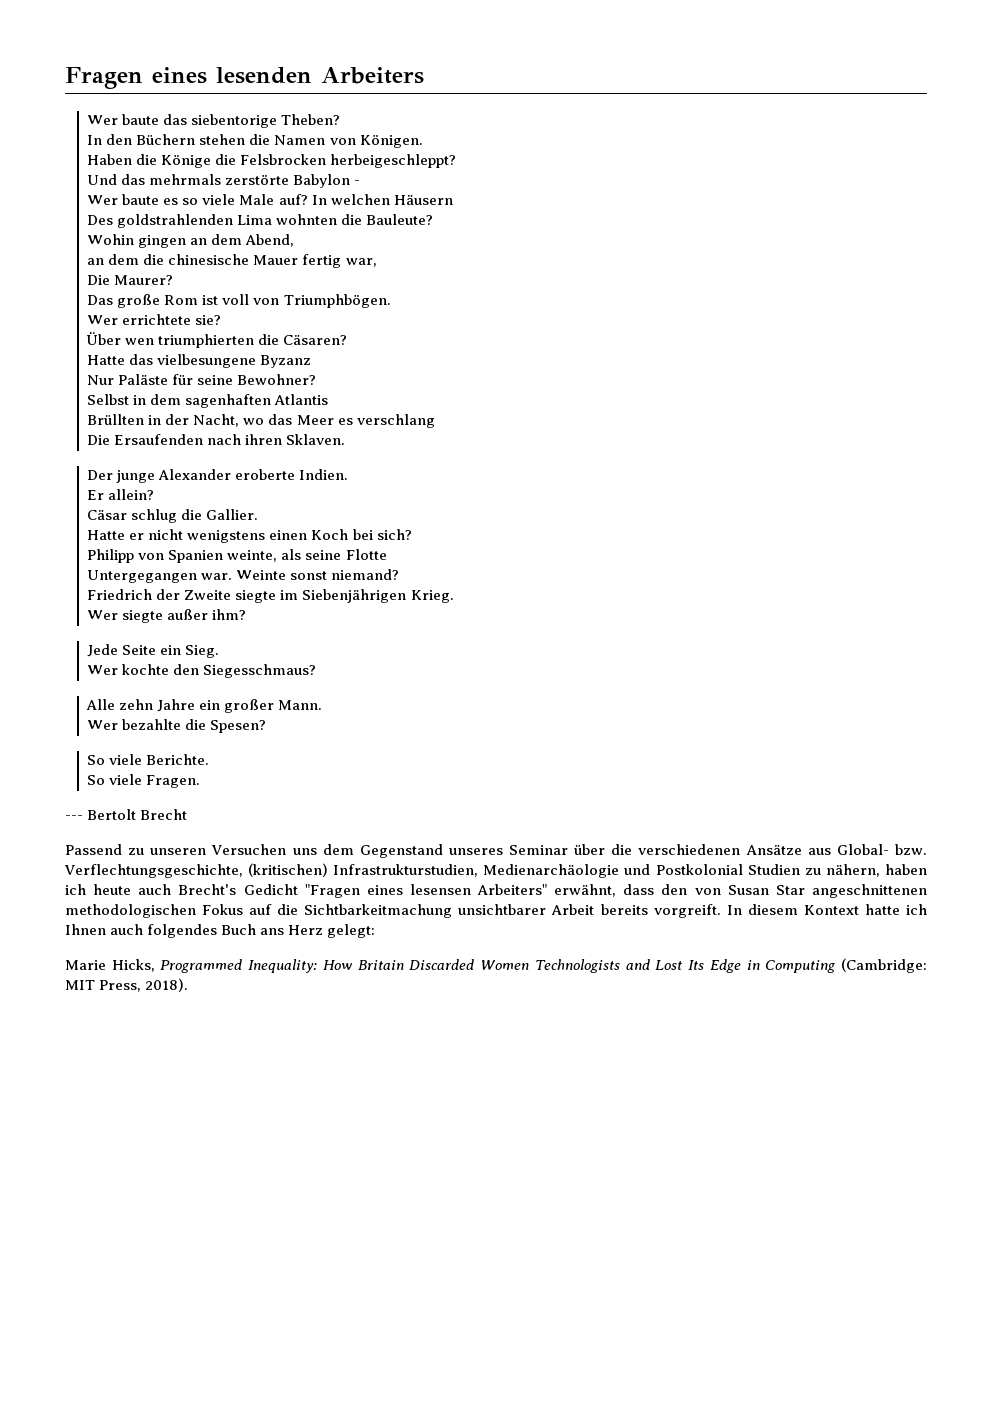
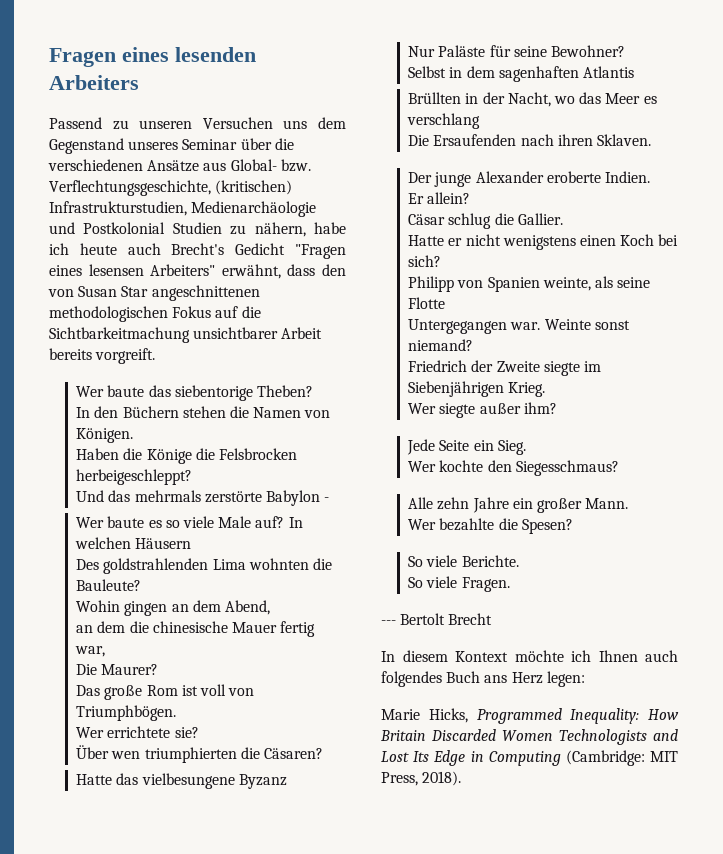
(424, 75) none -> [49,117,346,130] [49,138,294,154] [48,159,311,172] [49,180,293,196] [49,201,317,217] [49,222,346,237] [49,243,346,259] [49,264,346,279] [48,285,260,301] [49,306,261,322] [49,327,323,343] [49,348,156,364] // Passend zu unseren Versuchen uns dem Gegenstand unseres Seminar über die verschiedenen Ansätze aus Global- bzw. Verflechtungsgeschichte, (kritischen) Infrastrukturstudien, Medienarchäologie und Postkolonial Studien zu nähern, habe ich heute auch Brecht's Gedicht "Fragen eines lesensen Arbeiters" erwähnt, dass den von Susan Star angeschnittenen methodologischen Fokus auf die Sichtbarkeitmachung unsichtbarer Arbeit bereits vorgreift.
[65,844,927,858] [64,863,927,878] [65,884,927,898] [65,904,721,918] Passend zu unseren Versuchen uns dem Gegenstand unseres Seminar über die verschiedenen Ansätze aus Global- bzw. Verflechtungsgeschichte, (kritischen) Infrastrukturstudien, Medienarchäologie und Postkolonial Studien zu nähern, haben ich heute auch Brecht's Gedicht "Fragen eines lesensen Arbeiters" erwähnt, dass den von Susan Star angeschnittenen methodologischen Fokus auf die Sichtbarkeitmachung unsichtbarer Arbeit bereits vorgreift. -> (493, 619) none
[864,904,900,915] hatte -> [514,650,564,662] möchte
[327,924,376,938] gelegt: -> [546,671,585,687] legen:

